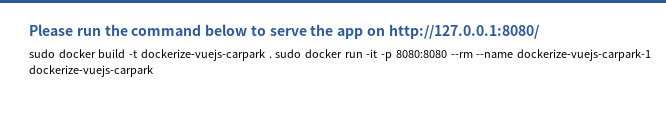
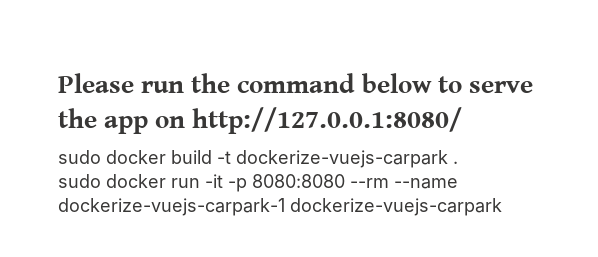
(272, 57) none -> (458, 162) //

